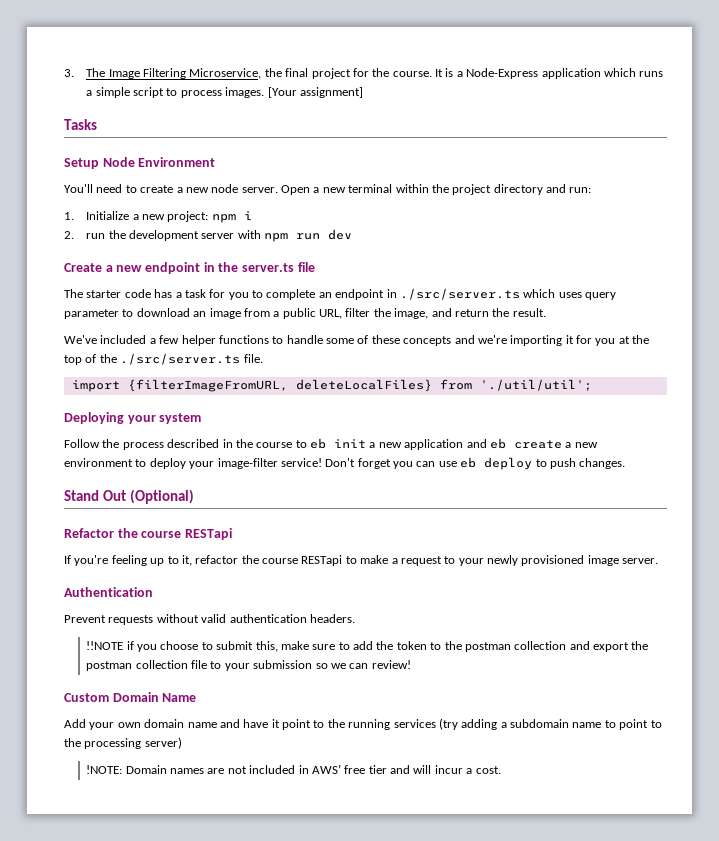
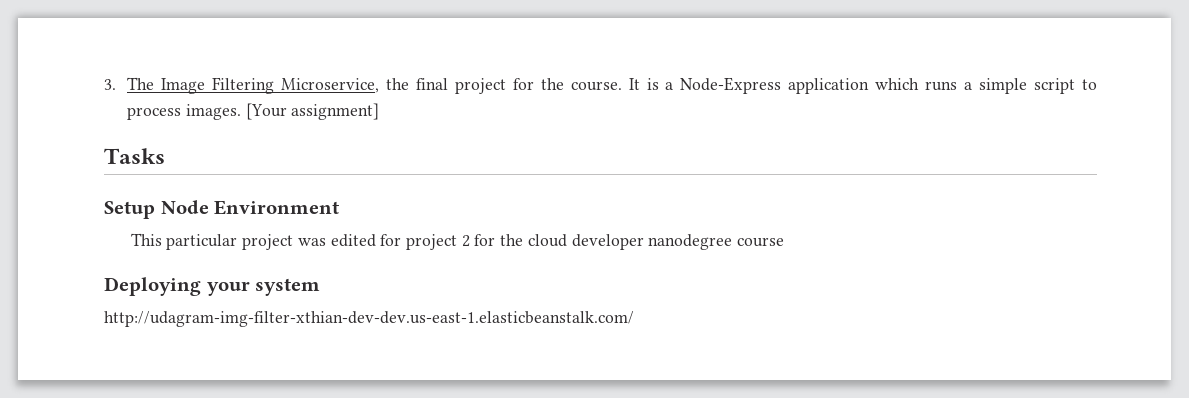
[64,184,592,195] [64,211,252,223] [64,229,353,242] [64,262,315,274] [64,288,616,300] [64,308,546,319] [64,335,650,346] [64,353,263,365] [71,379,592,392] [64,412,202,424] [64,438,598,450] [64,457,626,470] [64,489,194,504] [64,528,232,540] [64,555,659,566] [64,587,153,597] [64,614,355,625] [86,641,649,652] [86,660,411,671] [64,692,197,702] [64,718,662,730] [64,737,182,749] [86,764,501,774] You'll need to create a new node server. Open a new terminal within the project directory and run: // 1. Initialize a new project: npm i // 2. run the development server with npm run dev // Create a new endpoint in the server.ts file // The starter code has a task for you to complete an endpoint in ./src/server.ts which uses query parameter to download an image from a public URL, filter the image, and return the result. // We've included a few helper functions to handle some of these concepts and we're importing it for you at the top of the ./src/server.ts file. // import {filterImageFromURL, deleteLocalFiles} from './util/util'; // Deploying your system // Follow the process described in the course to eb init a new application and eb create a new environment to deploy your image-filter service! Don't forget you can use eb deploy to push changes. // Stand Out (Optional) // Refactor the course RESTapi // If you're feeling up to it, refactor the course RESTapi to make a request to your newly provisioned image server. // Authentication // Prevent requests without valid authentication headers. // !!NOTE if you choose to submit this, make sure to add the token to the postman collection and export the postman collection file to your submission so we can review! // Custom Domain Name // Add your own domain name and have it point to the running services (try adding a subdomain name to point to the processing server) // !NOTE: Domain names are not included in AWS’ free tier and will incur a cost. -> [130,233,785,250] [104,277,321,296] [104,311,634,327] This particular project was edited for project 2 for the cloud developer nanodegree course // Deploying your system // http://udagram-img-filter-xthian-dev-dev.us-east-1.elasticbeanstalk.com/

